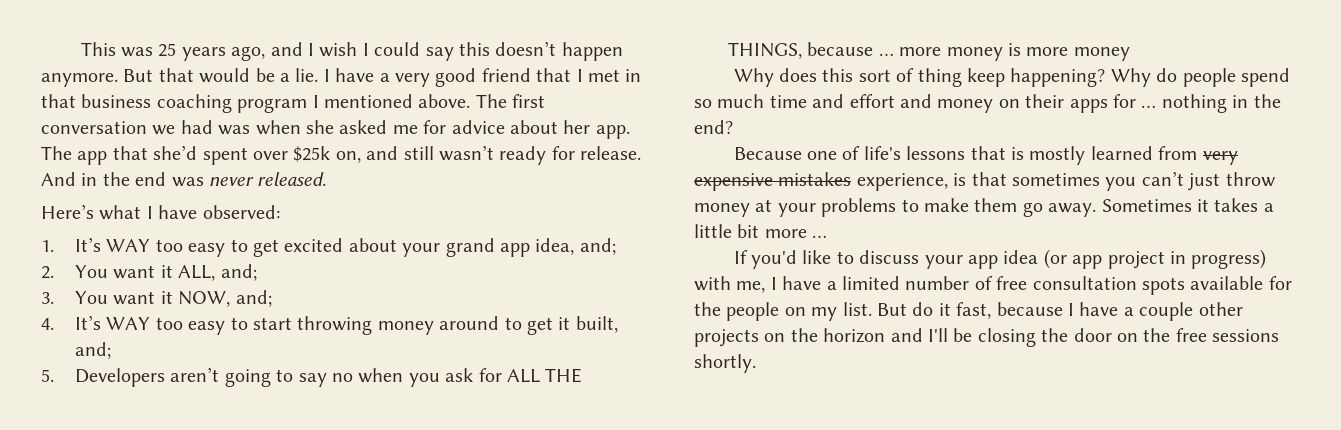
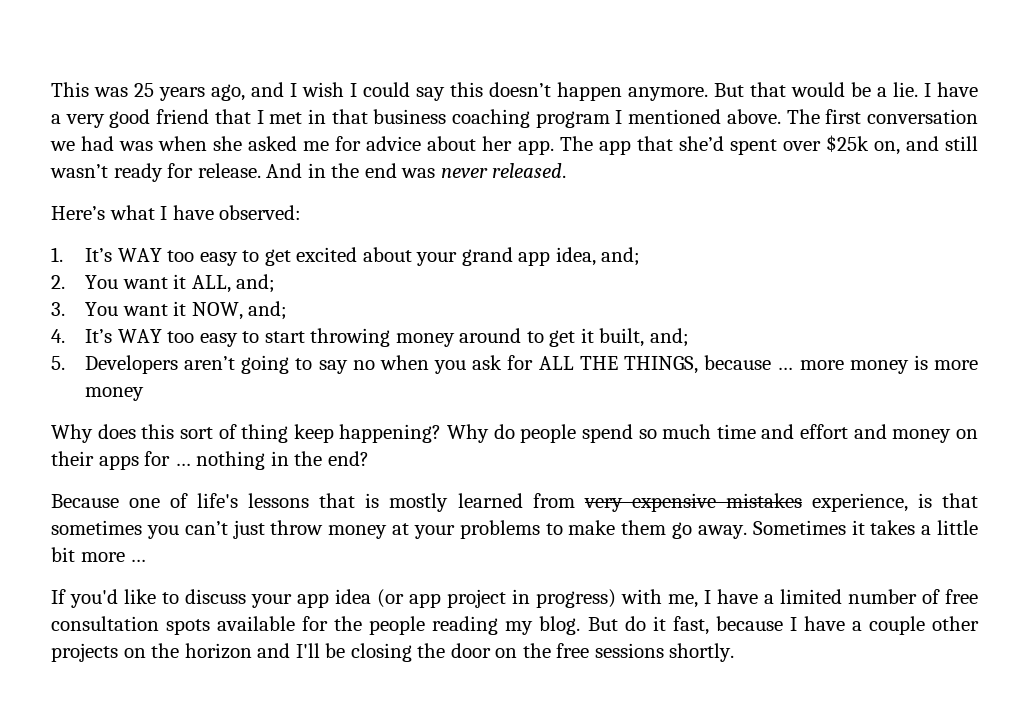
[784,302,872,321] on my list. -> [432,616,581,635] reading my blog.

